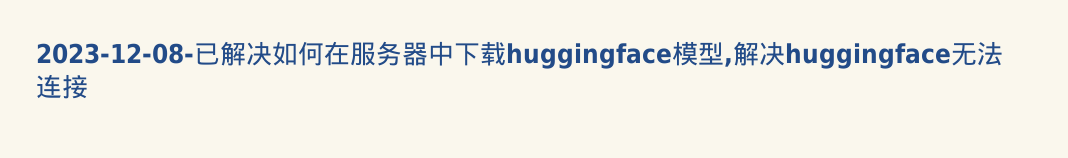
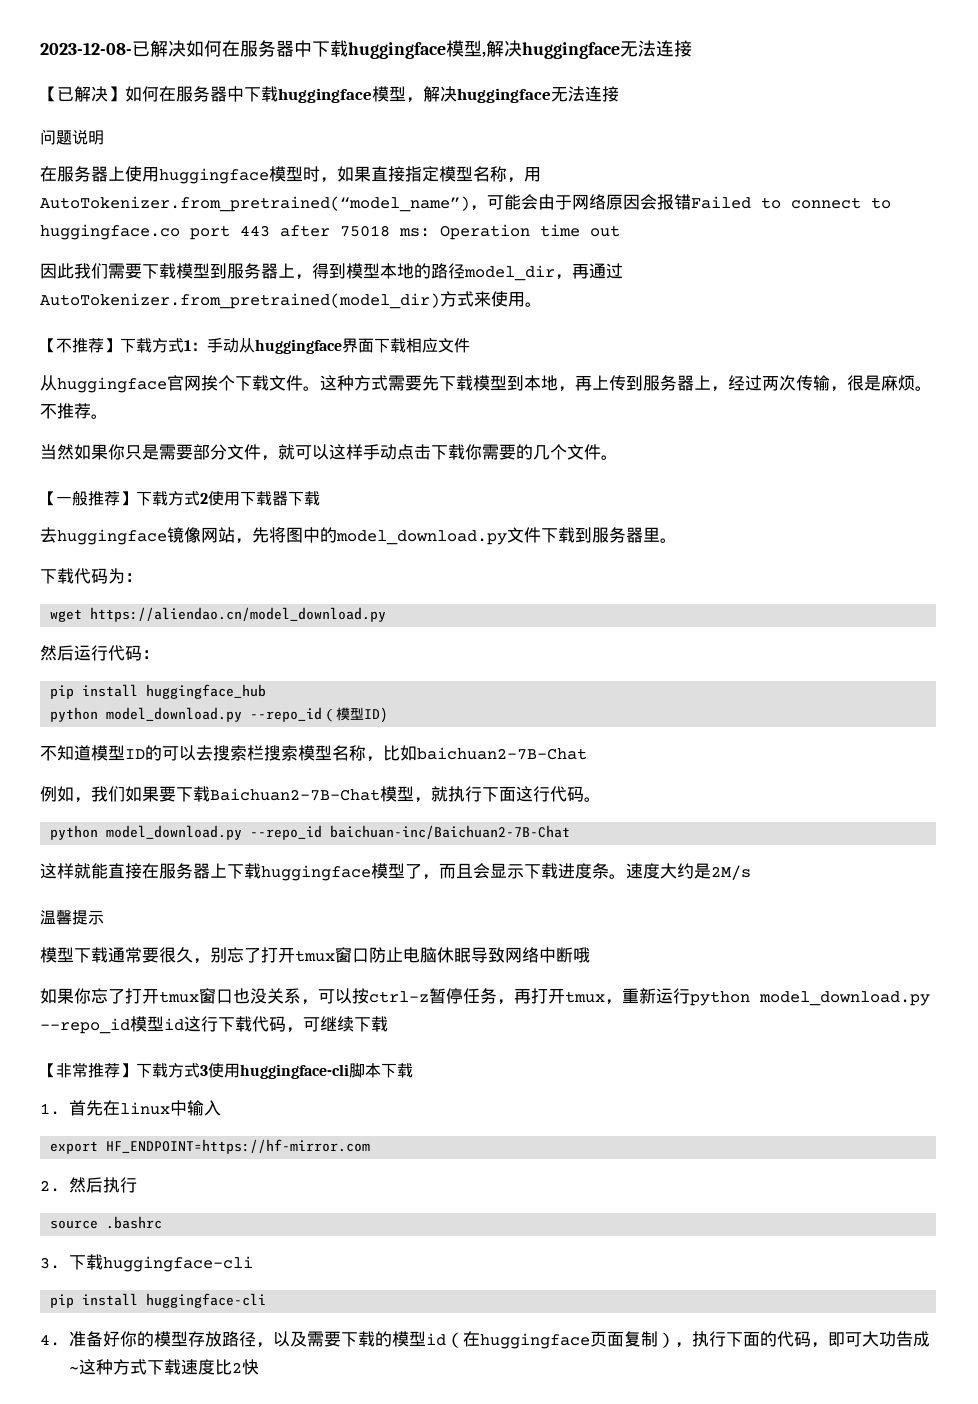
(88, 86) none -> [40,86,619,103] [40,129,104,145] [40,166,541,184] [40,194,891,212] [40,224,620,240] [40,263,623,281] [40,291,542,309] [40,338,470,354] [40,375,932,393] [40,403,108,419] [40,444,618,461] [40,490,320,506] [40,527,677,545] [40,568,142,584] [50,607,387,622] [40,645,159,661] [50,684,267,699] [50,707,389,723] [40,745,587,762] [40,786,601,803] [50,825,571,840] [40,863,751,881] [40,910,104,925] [40,947,590,964] [40,988,930,1006] [40,1016,388,1034] [40,1063,413,1079] [40,1100,221,1116] [50,1139,371,1154] [40,1177,137,1193] [50,1216,163,1229] [40,1254,253,1272] [50,1293,267,1308] [40,1331,930,1349] [68,1359,259,1375] // 【已解决】如何在服务器中下载huggingface模型，解决huggingface无法连接 // 问题说明 // 在服务器上使用huggingface模型时，如果直接指定模型名称，用AutoTokenizer.from_pretrained(“model_name”)，可能会由于网络原因会报错Failed to connect to huggingface.co port 443 after 75018 ms: Operation time out // 因此我们需要下载模型到服务器上，得到模型本地的路径model_dir，再通过AutoTokenizer.from_pretrained(model_dir)方式来使用。 // 【不推荐】下载方式1：手动从huggingface界面下载相应文件 // 从huggingface官网挨个下载文件。这种方式需要先下载模型到本地，再上传到服务器上，经过两次传输，很是麻烦。不推荐。 // 当然如果你只是需要部分文件，就可以这样手动点击下载你需要的几个文件。 // 【一般推荐】下载方式2使用下载器下载 // 去huggingface镜像网站，先将图中的model_download.py文件下载到服务器里。 // 下载代码为： // wget https://aliendao.cn/model_download.py // 然后运行代码： // pip install huggingface_hub // python model_download.py --repo_id（模型ID) // 不知道模型ID的可以去搜索栏搜索模型名称，比如baichuan2-7B-Chat // 例如，我们如果要下载Baichuan2-7B-Chat模型，就执行下面这行代码。 // python model_download.py --repo_id baichuan-inc/Baichuan2-7B-Chat // 这样就能直接在服务器上下载huggingface模型了，而且会显示下载进度条。速度大约是2M/s // 温馨提示 // 模型下载通常要很久，别忘了打开tmux窗口防止电脑休眠导致网络中断哦 // 如果你忘了打开tmux窗口也没关系，可以按ctrl-z暂停任务，再打开tmux，重新运行python model_download.py --repo_id模型id这行下载代码，可继续下载 // 【非常推荐】下载方式3使用huggingface-cli脚本下载 // 1.首先在linux中输入 // export HF_ENDPOINT=https://hf-mirror.com // 2.然后执行 // source .bashrc // 3.下载huggingface-cli // pip install huggingface-cli // 4.准备好你的模型存放路径，以及需要下载的模型id（在huggingface页面复制），执行下面的代码，即可大功告成~这种方式下载速度比2快

